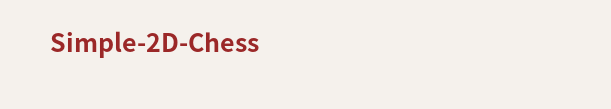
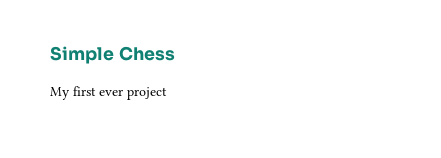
[50,31,259,58] Simple-2D-Chess -> [50,46,175,64] [50,86,167,100] Simple Chess // My first ever project

